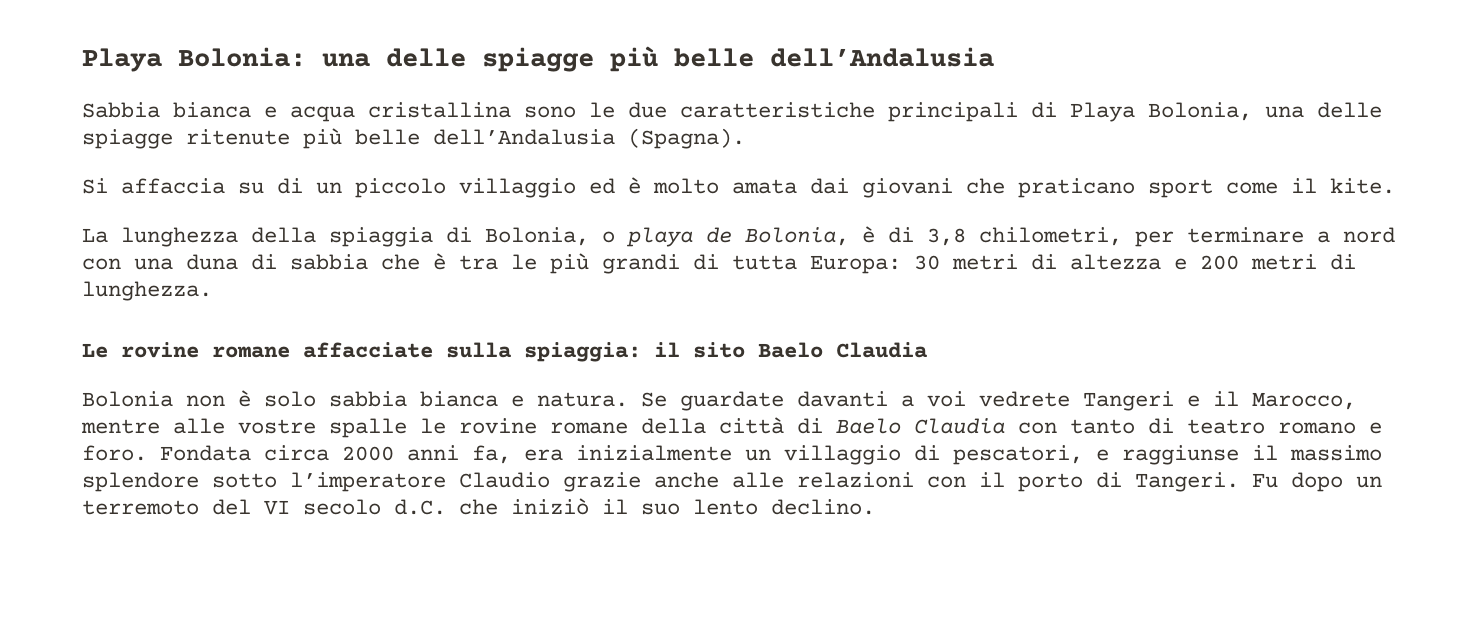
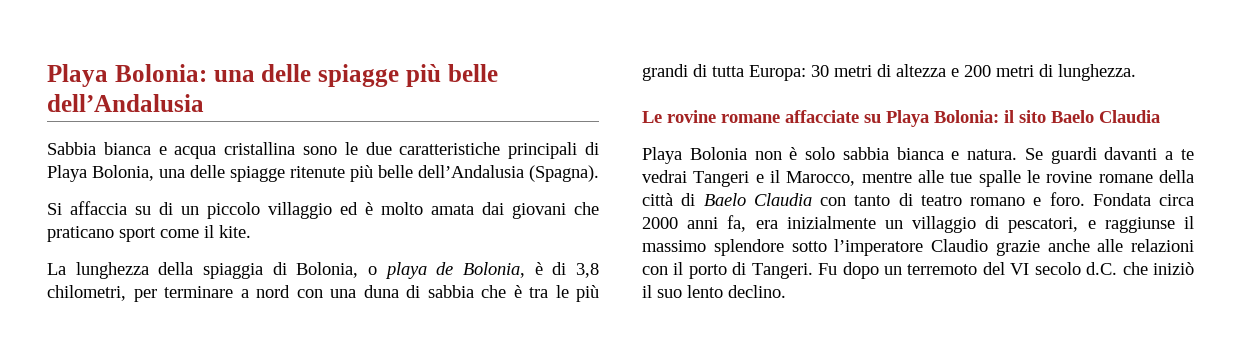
[446,342,641,362] sulla spiaggia: -> [864,110,999,127] su Playa Bolonia:
(927, 350) none -> [642,147,682,164] Playa
[680,391,784,411] guardate -> [1050,147,1097,164] guardi
[927,391,1070,407] voi vedrete -> [1181,149,1194,160] [642,170,687,183] te vedrai
[238,419,316,434] vostre -> [950,172,973,183] tue

